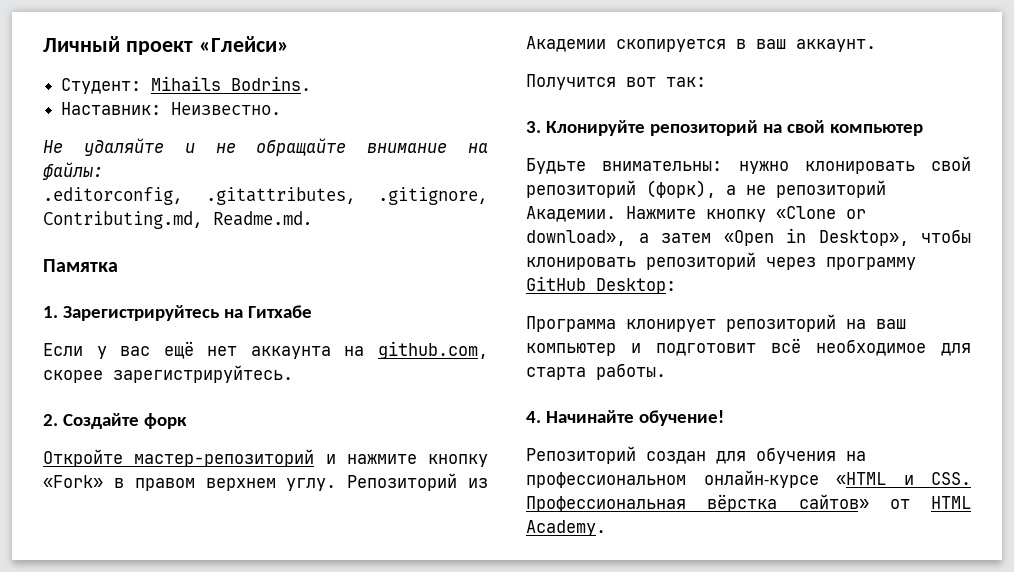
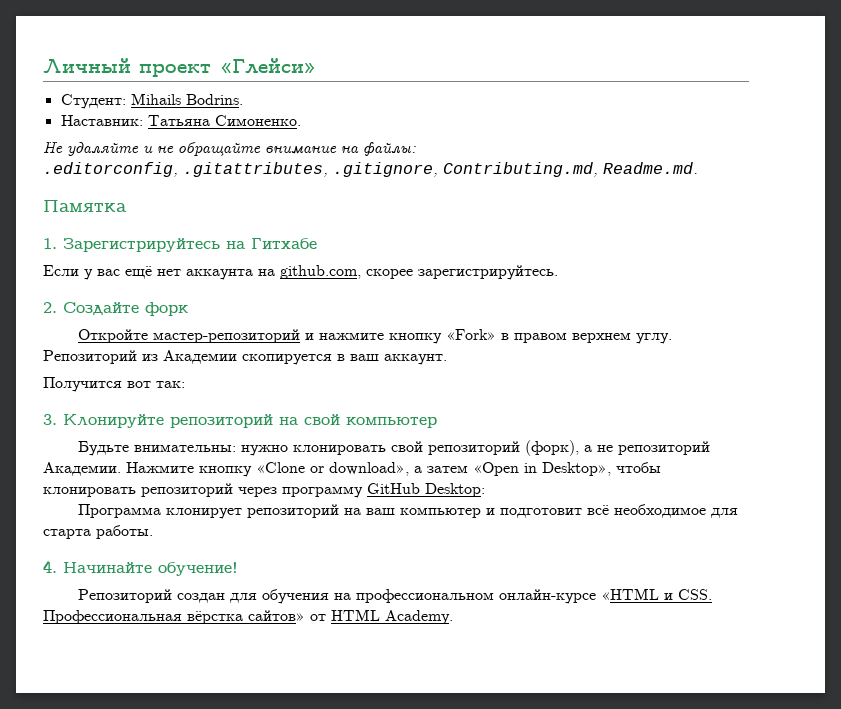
[171,102,282,115] Неизвестно. -> [147,115,301,126] Татьяна Симоненко.

